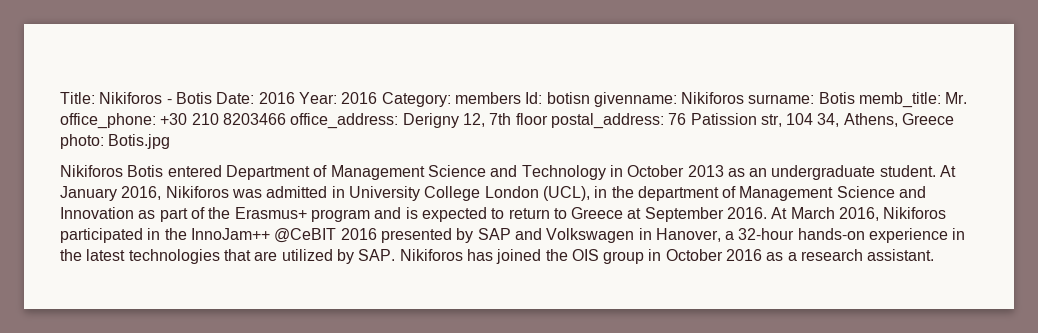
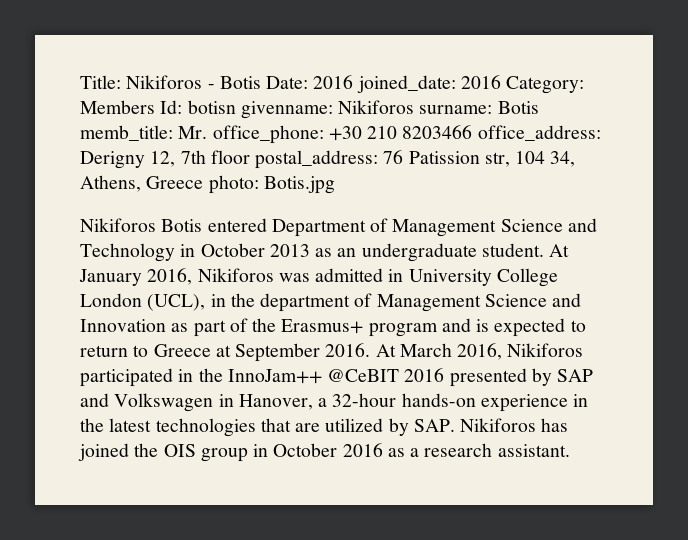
[298,92,337,104] Year: -> [356,75,456,93] joined_date:
[454,92,521,104] members -> [80,100,155,114] Members

